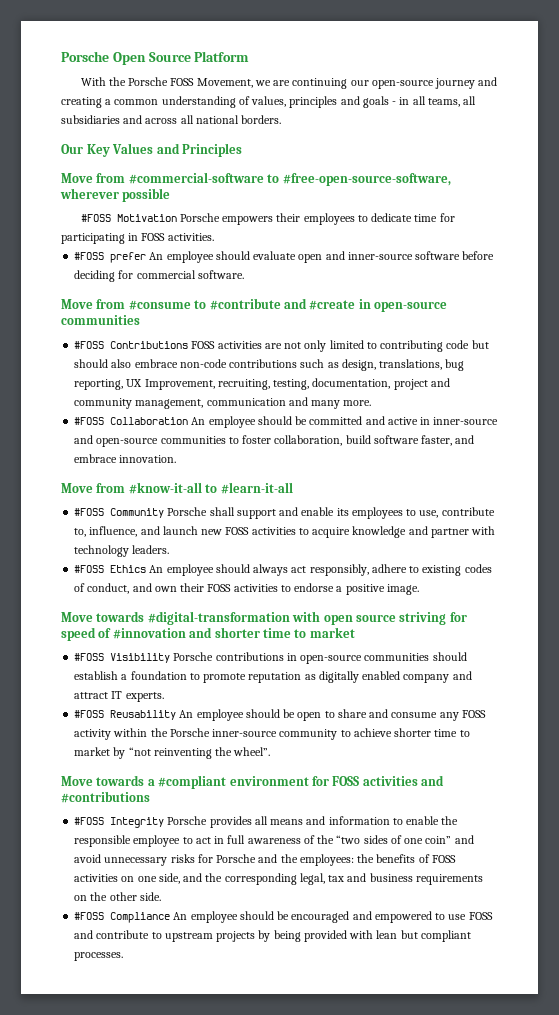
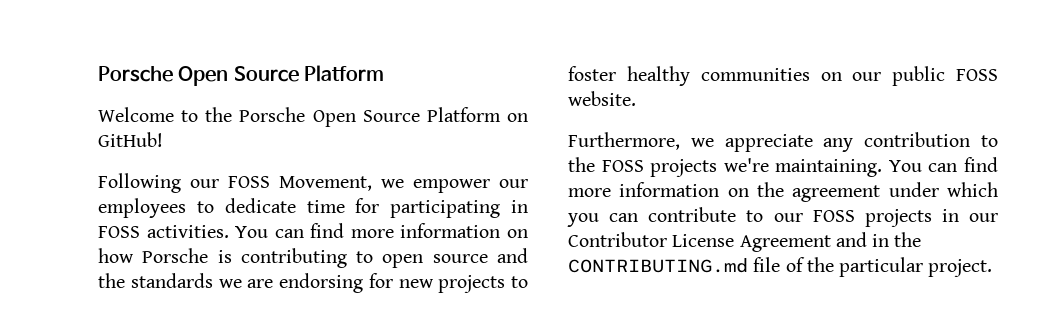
[80,77,498,89] [61,96,477,108] [61,115,282,124] [61,143,243,157] [61,172,451,186] [60,188,171,202] [80,213,301,225] With the Porsche FOSS Movement, we are continuing our open-source journey and creating a common understanding of values, principles and goals - in all teams, all subsidiaries and across all national borders. // Our Key Values and Principles // Move from #commercial-software to #free-open-source-software, wherever possible // #FOSS Motivation Porsche empowers their -> [98,107,528,127] [98,132,163,147] [98,173,528,193] Welcome to the Porsche Open Source Platform on GitHub! // Following our FOSS Movement, we empower our
[74,251,495,263] [74,270,244,282] [61,298,447,312] [61,315,140,325] [74,340,489,352] [74,359,465,371] [74,378,450,390] [74,397,372,409] [74,416,499,428] [74,435,475,447] [74,454,177,463] [61,482,293,494] [74,507,495,519] [74,526,496,538] [74,545,170,557] [74,564,492,576] [74,583,419,595] [61,611,467,625] [61,627,355,641] [74,652,467,664] [74,671,472,683] [74,691,164,702] [74,709,486,721] [74,728,470,740] [74,747,271,759] [61,775,444,789] [61,791,150,803] [74,816,459,828] [74,835,474,847] [74,854,456,866] [74,873,483,885] [74,892,161,901] [74,911,493,923] [74,930,471,942] [74,952,124,961] // #FOSS prefer An employee should evaluate open and inner-source software before deciding for commercial software. // Move from #consume to #contribute and #create in open-source communities // #FOSS Contributions FOSS activities are not only limited to contributing code but should also embrace non-code contributions such as design, translations, bug reporting, UX Improvement, recruiting, testing, documentation, project and community management, communication and many more. // #FOSS Collaboration An employee should be committed and active in inner-source and open-source communities to foster collaboration, build software faster, and embrace innovation. // Move from #know-it-all to #learn-it-all // #FOSS Community Porsche shall support and enable its employees to use, contribute to, influence, and launch new FOSS activities to acquire knowledge and partner with technology leaders. // #FOSS Ethics An employee should always act responsibly, adhere to existing codes of conduct, and own their FOSS activities to endorse a positive image. // Move towards #digital-transformation with open source striving for speed of #innovation and shorter time to market // #FOSS Visibility Porsche contributions in open-source communities should establish a foundation to promote reputation as digitally enabled company and attract IT experts. // #FOSS Reusability An employee should be open to share and consume any FOSS activity within the Porsche inner-source community to achieve shorter time to market by “not reinventing the wheel”. // Move towards a #compliant environment for FOSS activities and #contributions // #FOSS Integrity Porsche provides all means and information to enable the responsible employee to act in full awareness of the “two sides of one coin” and avoid unnecessary risks for Porsche and the employees: the benefits of FOSS activities on one side, and the corresponding legal, tax and business requirements on the other side. // #FOSS Compliance An employee should be encouraged and empowered to use FOSS and contribute to upstream projects by being provided with lean but compliant processes. -> [235,223,528,238] [98,248,528,268] [98,273,528,293] [568,66,998,86] [568,91,636,106] [568,132,998,152] [568,157,998,177] [568,182,998,202] [567,207,998,227] [568,232,922,252] [568,257,993,277] You can find more information on how Porsche is contributing to open source and the standards we are endorsing for new projects to foster healthy communities on our public FOSS website. // Furthermore, we appreciate any contribution to the FOSS projects we're maintaining. You can find more information on the agreement under which you can contribute to our FOSS projects in our Contributor License Agreement and in the CONTRIBUTING.md file of the particular project.

